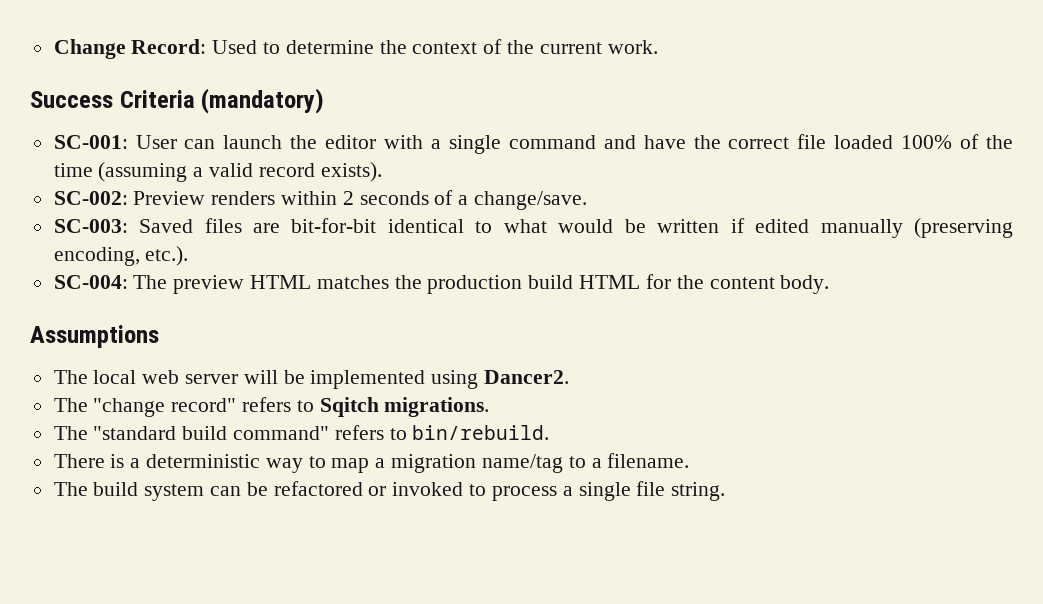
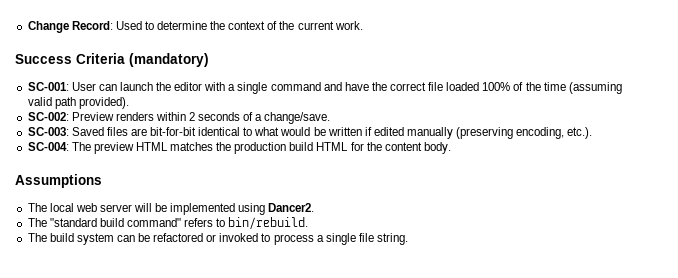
[193,162,382,182] a valid record exists). -> [27,97,129,109] valid path provided).
[53,397,490,417] // The "change record" refers to Sqitch migrations. -> (315, 207) none
[53,453,690,473] // There is a deterministic way to map a migration name/tag to a filename. -> (309, 223) none

